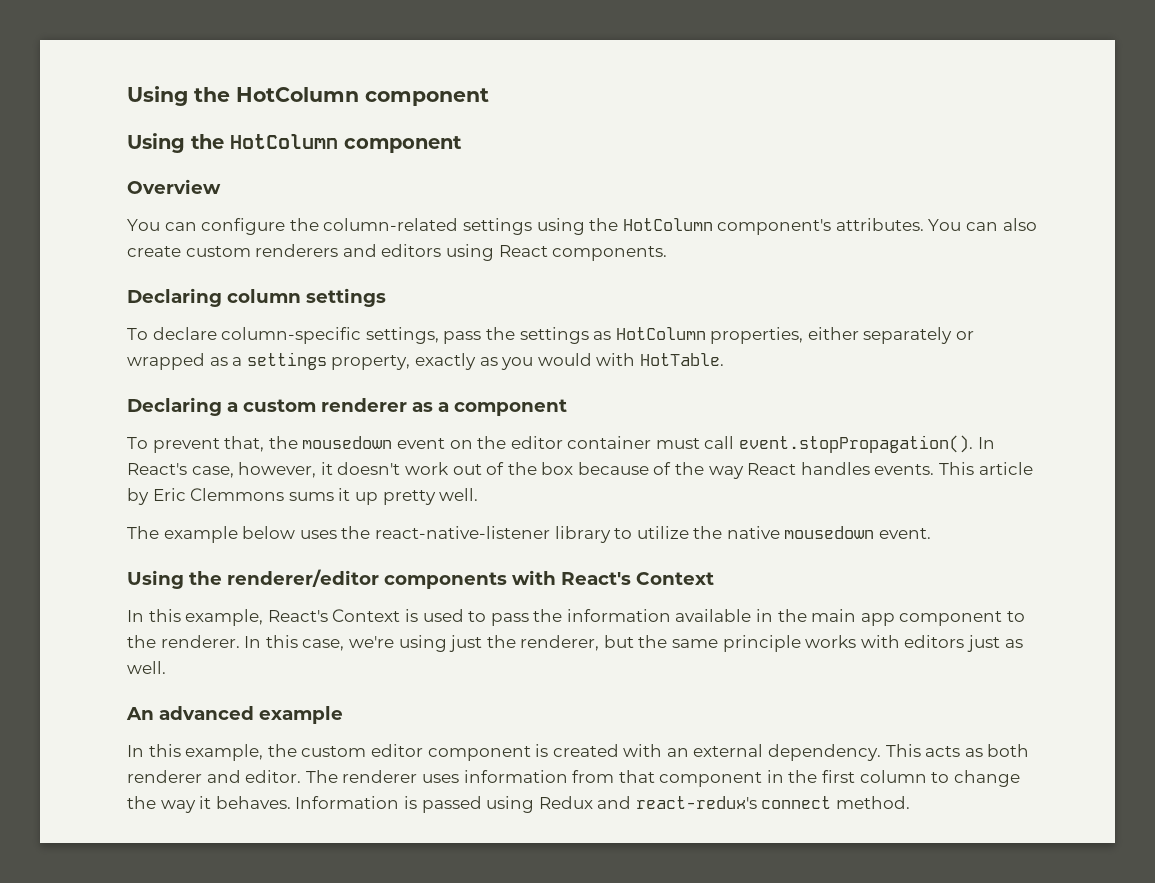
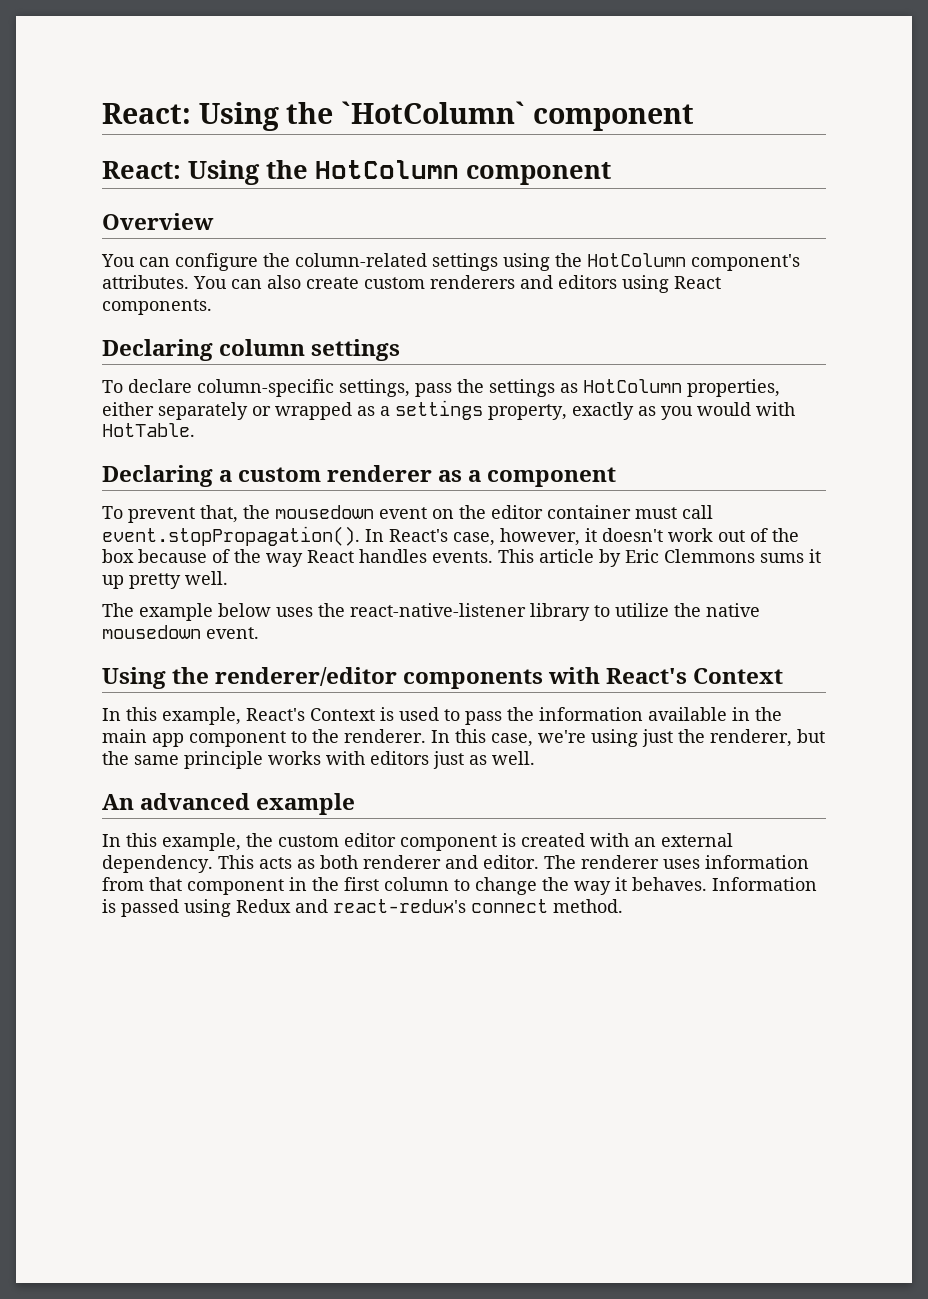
[127,86,489,106] Using the HotColumn component // -> [102,101,694,131] [102,161,181,179] React: Using the `HotColumn` component // React:

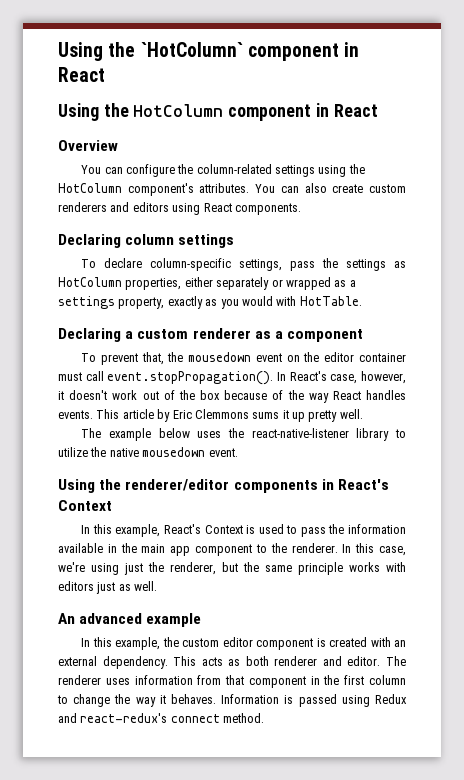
[102,103,191,124] React: -> (58, 51) none
[102,161,181,179] // React: -> [344,42,360,57] [58,67,105,82] in React //
(611, 173) none -> [315,103,378,117] in React
[548,667,601,684] with -> [321,479,334,490] in

